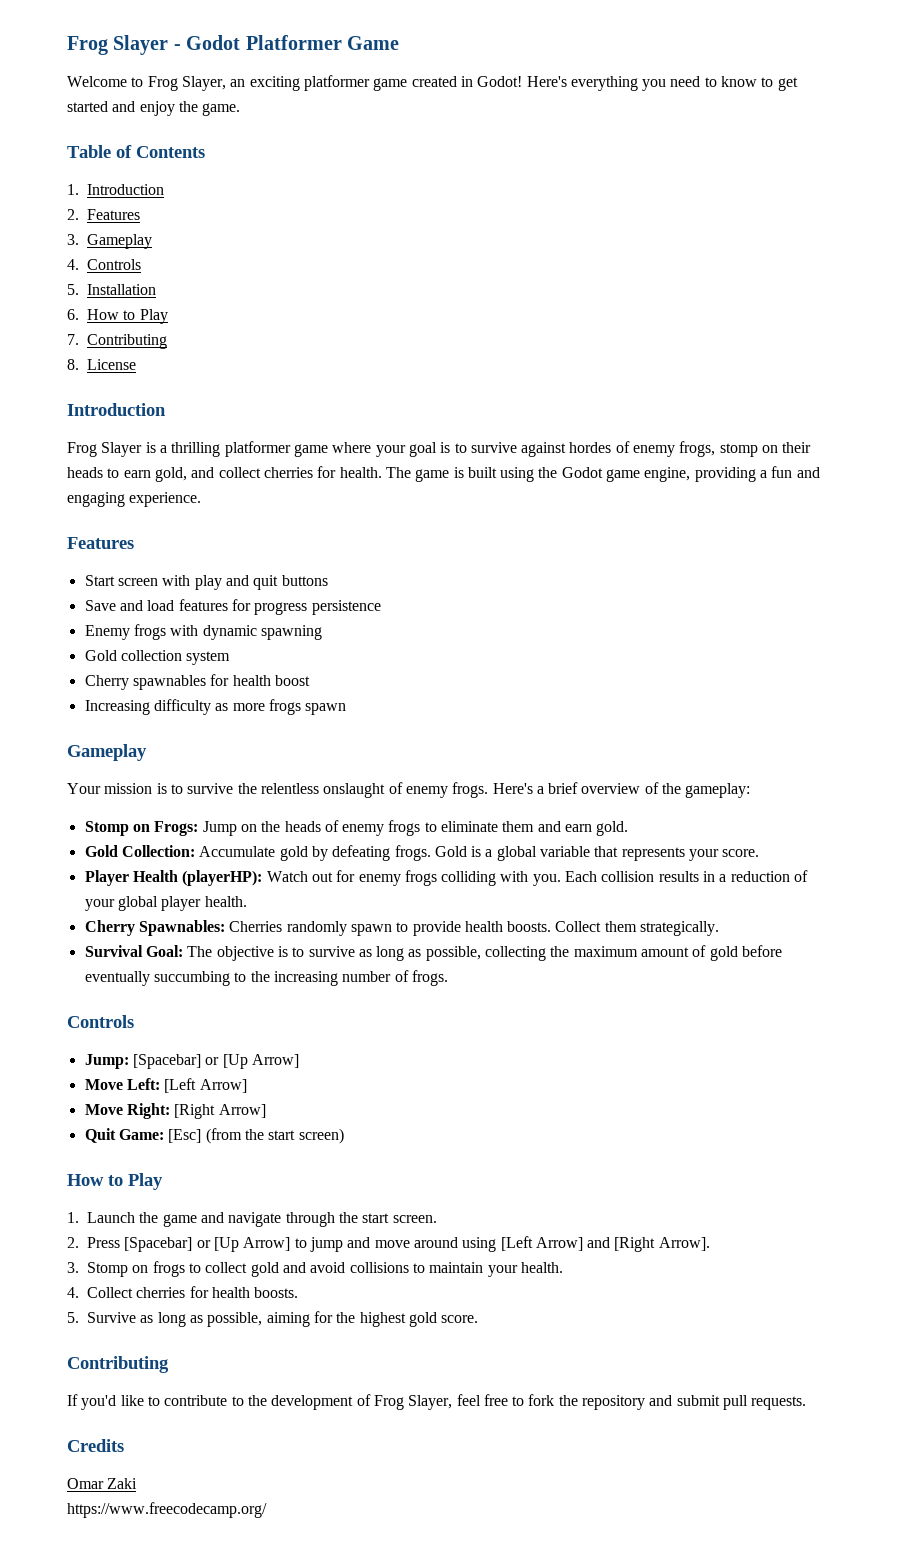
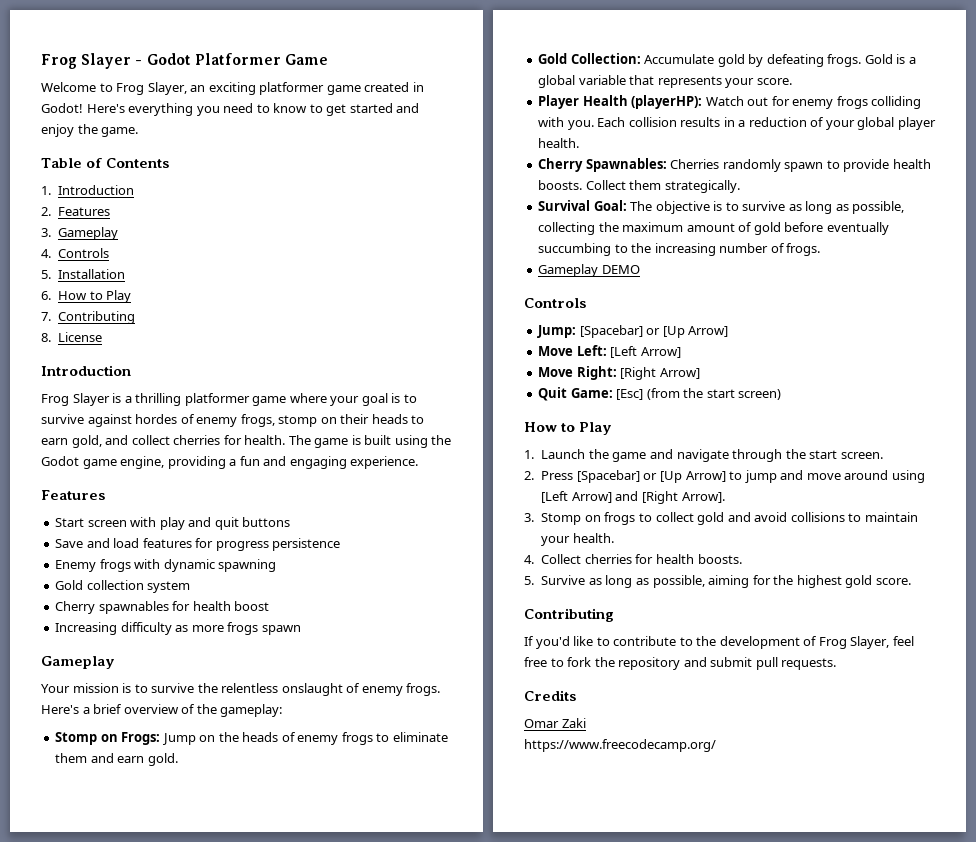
(448, 978) none -> [538,264,640,277] // Gameplay DEMO

